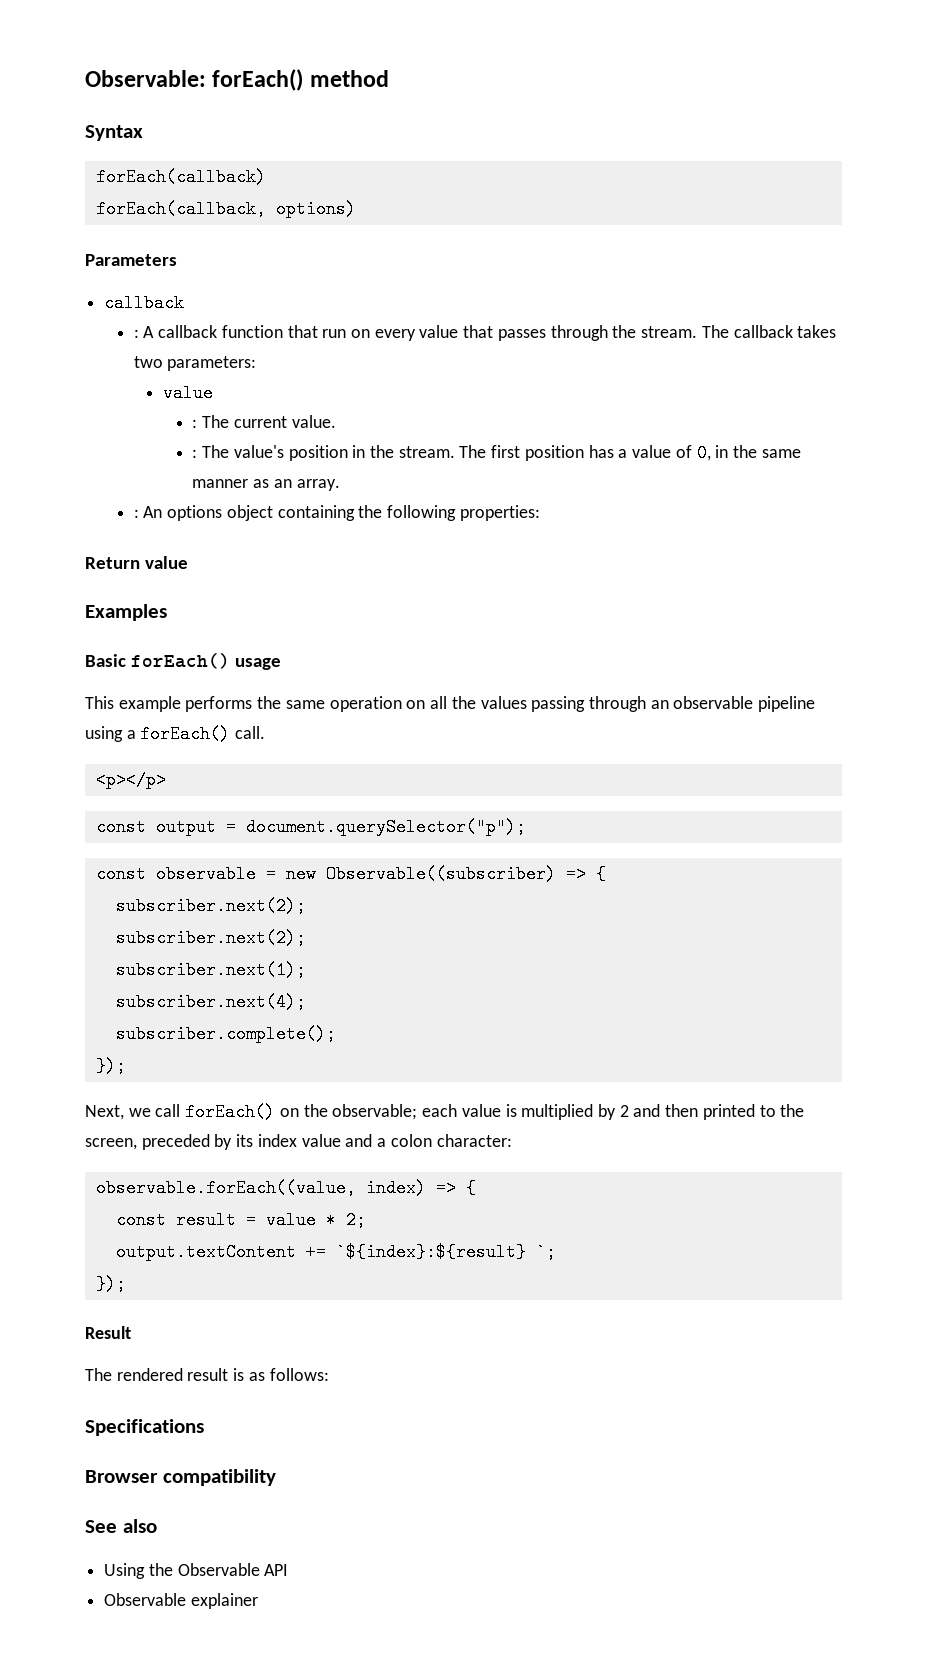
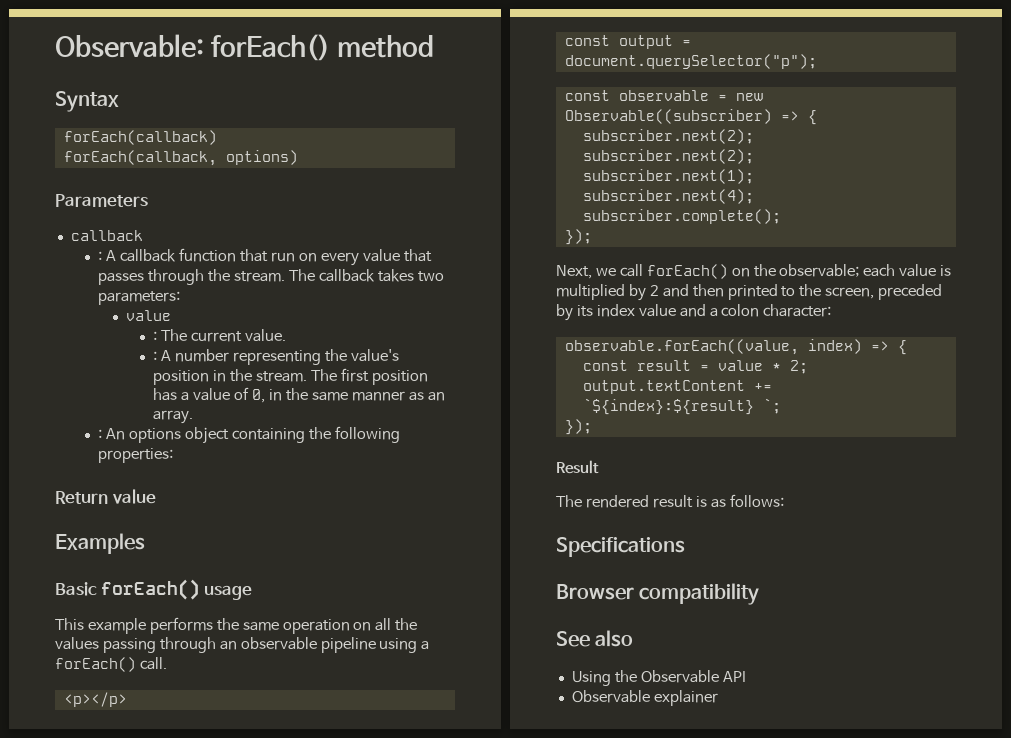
[202,445,230,458] The -> [161,349,348,365] A number representing the

